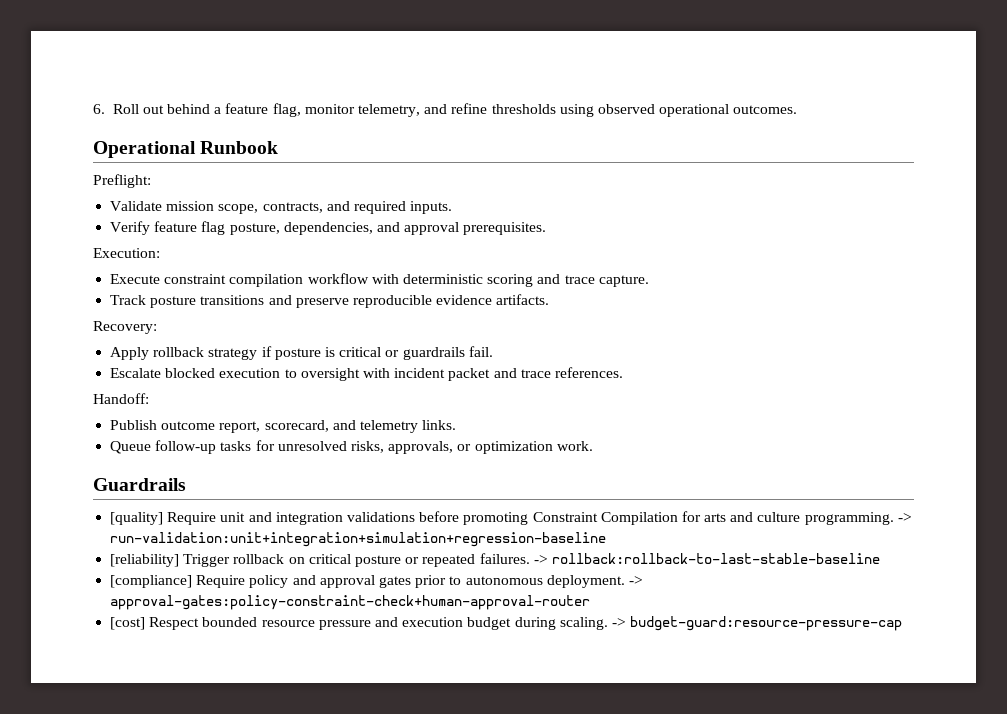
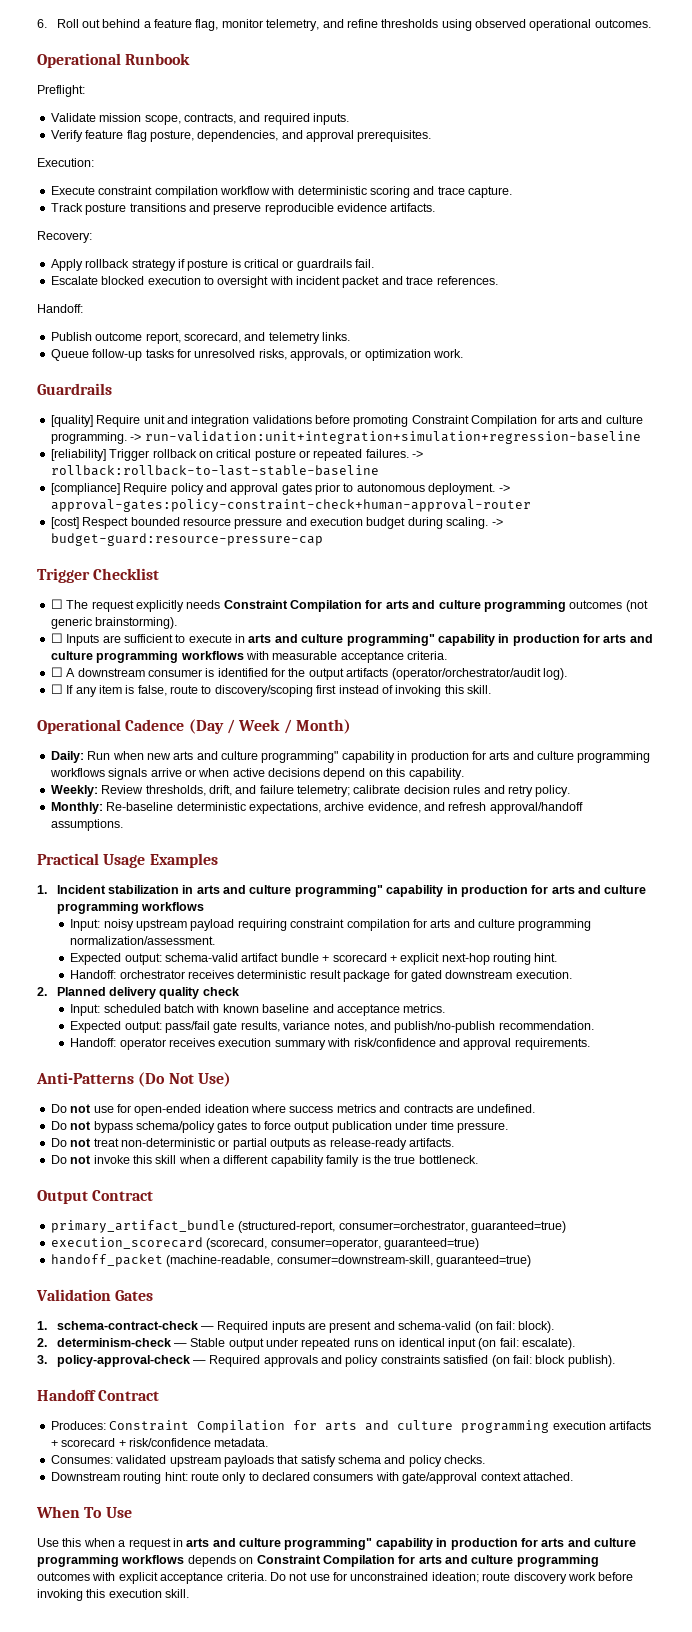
(903, 623) none -> [37,568,160,583] [50,599,648,612] [50,617,178,629] [50,633,653,646] [50,651,447,663] [50,667,567,680] [50,684,491,697] [37,719,351,734] [50,751,651,763] [49,768,464,780] [50,785,571,797] [50,802,583,814] [50,819,123,831] [37,853,218,868] [37,885,647,897] [56,902,204,914] [70,919,592,931] [70,936,216,945] [70,953,558,965] [70,970,572,982] [37,987,239,999] [70,1004,446,1016] [70,1021,594,1033] [70,1038,590,1050] [36,1072,231,1087] [50,1104,536,1116] [50,1121,508,1133] [50,1138,455,1150] [50,1155,478,1167] [37,1190,154,1204] [50,1220,566,1233] [50,1237,479,1250] [50,1254,531,1267] [36,1289,154,1301] [37,1321,555,1333] [37,1338,576,1350] [37,1355,615,1367] [37,1389,160,1401] [50,1420,651,1433] [50,1438,269,1447] [50,1455,486,1467] [50,1472,573,1484] [36,1506,132,1518] [37,1538,636,1550] [37,1555,599,1567] [37,1572,634,1584] [37,1589,190,1601] // Trigger Checklist // ☐ The request explicitly needs Constraint Compilation for arts and culture programming outcomes (not generic brainstorming). // ☐ Inputs are sufficient to execute in arts and culture programming" capability in production for arts and culture programming workflows with measurable acceptance criteria. // ☐ A downstream consumer is identified for the output artifacts (operator/orchestrator/audit log). // ☐ If any item is false, route to discovery/scoping first instead of invoking this skill. // Operational Cadence (Day / Week / Month) // Daily: Run when new arts and culture programming" capability in production for arts and culture programming workflows signals arrive or when active decisions depend on this capability. // Weekly: Review thresholds, drift, and failure telemetry; calibrate decision rules and retry policy. // Monthly: Re-baseline deterministic expectations, archive evidence, and refresh approval/handoff assumptions. // Practical Usage Examples // 1. Incident stabilization in arts and culture programming" capability in production for arts and culture programming workflows // Input: noisy upstream payload requiring constraint compilation for arts and culture programming normalization/assessment. // Expected output: schema-valid artifact bundle + scorecard + explicit next-hop routing hint. // Handoff: orchestrator receives deterministic result package for gated downstream execution. // 2. Planned delivery quality check // Input: scheduled batch with known baseline and acceptance metrics. // Expected output: pass/fail gate results, variance notes, and publish/no-publish recommendation. // Handoff: operator receives execution summary with risk/confidence and approval requirements. // Anti-Patterns (Do Not Use) // Do not use for open-ended ideation where success metrics and contracts are undefined. // Do not bypass schema/policy gates to force output publication under time pressure. // Do not treat non-deterministic or partial outputs as release-ready artifacts. // Do not invoke this skill when a different capability family is the true bottleneck. // Output Contract // primary_artifact_bundle (structured-report, consumer=orchestrator, guaranteed=true) // execution_scorecard (scorecard, consumer=operator, guaranteed=true) // handoff_packet (machine-readable, consumer=downstream-skill, guaranteed=true) // Validation Gates // 1. schema-contract-check — Required inputs are present and schema-valid (on fail: block). // 2. determinism-check — Stable output under repeated runs on identical input (on fail: escalate). // 3. policy-approval-check — Required approvals and policy constraints satisfied (on fail: block publish). // Handoff Contract // Produces: Constraint Compilation for arts and culture programming execution artifacts + scorecard + risk/confidence metadata. // Consumes: validated upstream payloads that satisfy schema and policy checks. // Downstream routing hint: route only to declared consumers with gate/approval context attached. // When To Use // Use this when a request in arts and culture programming" capability in production for arts and culture programming workflows depends on Constraint Compilation for arts and culture programming outcomes with explicit acceptance criteria. Do not use for unconstrained ideation; route discovery work before invoking this execution skill.

